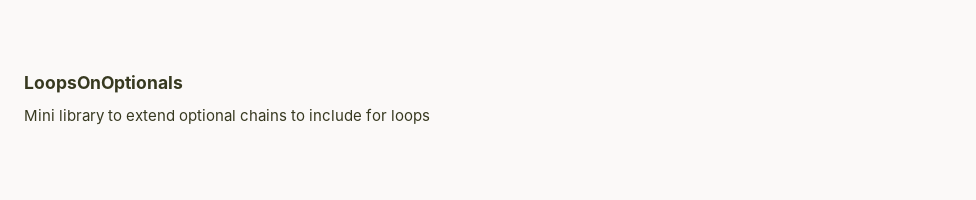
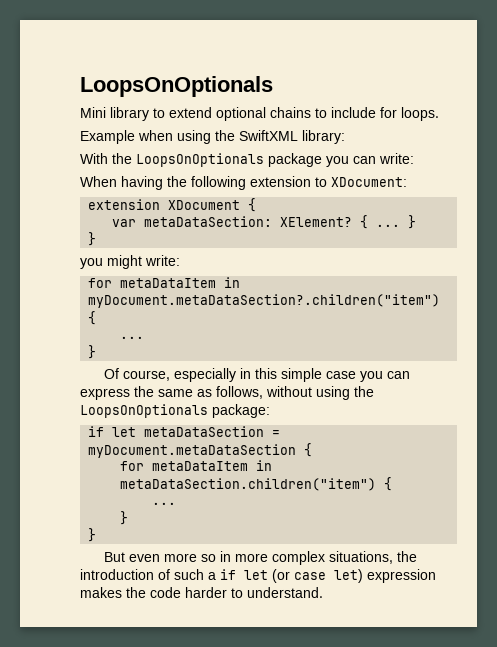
[391,110,431,124] loops -> [401,107,439,121] [80,130,345,144] [80,153,414,167] [80,176,407,190] [88,198,257,212] [112,215,417,229] [88,232,97,246] [80,255,180,269] [88,277,241,288] [88,294,441,308] [88,311,97,325] [120,336,145,339] [88,345,97,359] [103,368,410,382] [80,386,374,400] [80,404,270,418] [88,426,281,437] [88,443,313,458] [120,460,273,471] [120,477,393,491] [152,502,177,505] [120,511,129,525] [88,528,97,542] [103,551,417,565] [80,569,436,583] [80,587,323,598] loops. // Example when using the SwiftXML library: // With the LoopsOnOptionals package you can write: // When having the following extension to XDocument: // extension XDocument { // var metaDataSection: XElement? { ... } // } // you might write: // for metaDataItem in myDocument.metaDataSection?.children("item") { // ... // } // Of course, especially in this simple case you can express the same as follows, without using the LoopsOnOptionals package: // if let metaDataSection = myDocument.metaDataSection { // for metaDataItem in metaDataSection.children("item") { // ... // } // } // But even more so in more complex situations, the introduction of such a if let (or case let) expression makes the code harder to understand.

